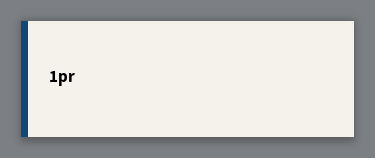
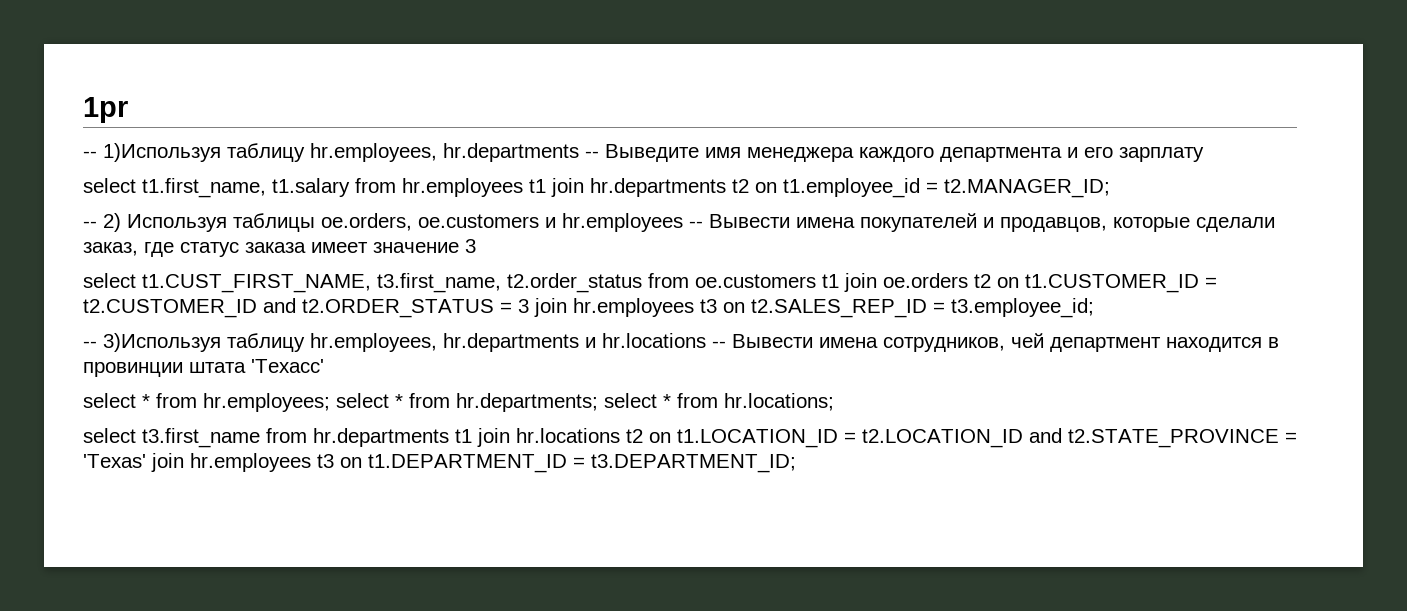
(75, 78) none -> [83,143,1204,162] [83,178,1110,198] [83,213,1275,232] [83,239,476,257] [83,273,1217,293] [83,298,1094,318] [83,333,1279,352] [83,359,324,377] [83,393,834,412] [83,428,1297,448] [83,453,796,473] // -- 1)Используя таблицу hr.employees, hr.departments -- Выведите имя менеджера каждого департмента и его зарплату // select t1.first_name, t1.salary from hr.employees t1 join hr.departments t2 on t1.employee_id = t2.MANAGER_ID; // -- 2) Используя таблицы oe.orders, oe.customers и hr.employees -- Вывести имена покупателей и продавцов, которые сделали заказ, где статус заказа имеет значение 3 // select t1.CUST_FIRST_NAME, t3.first_name, t2.order_status from oe.customers t1 join oe.orders t2 on t1.CUSTOMER_ID = t2.CUSTOMER_ID and t2.ORDER_STATUS = 3 join hr.employees t3 on t2.SALES_REP_ID = t3.employee_id; // -- 3)Используя таблицу hr.employees, hr.departments и hr.locations -- Вывести имена сотрудников, чей департмент находится в провинции штата 'Техасс' // select * from hr.employees; select * from hr.departments; select * from hr.locations; // select t3.first_name from hr.departments t1 join hr.locations t2 on t1.LOCATION_ID = t2.LOCATION_ID and t2.STATE_PROVINCE = 'Texas' join hr.employees t3 on t1.DEPARTMENT_ID = t3.DEPARTMENT_ID;

